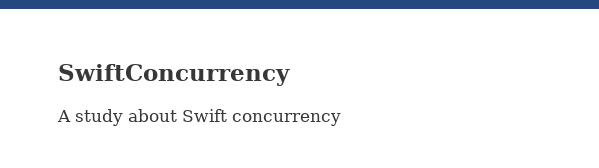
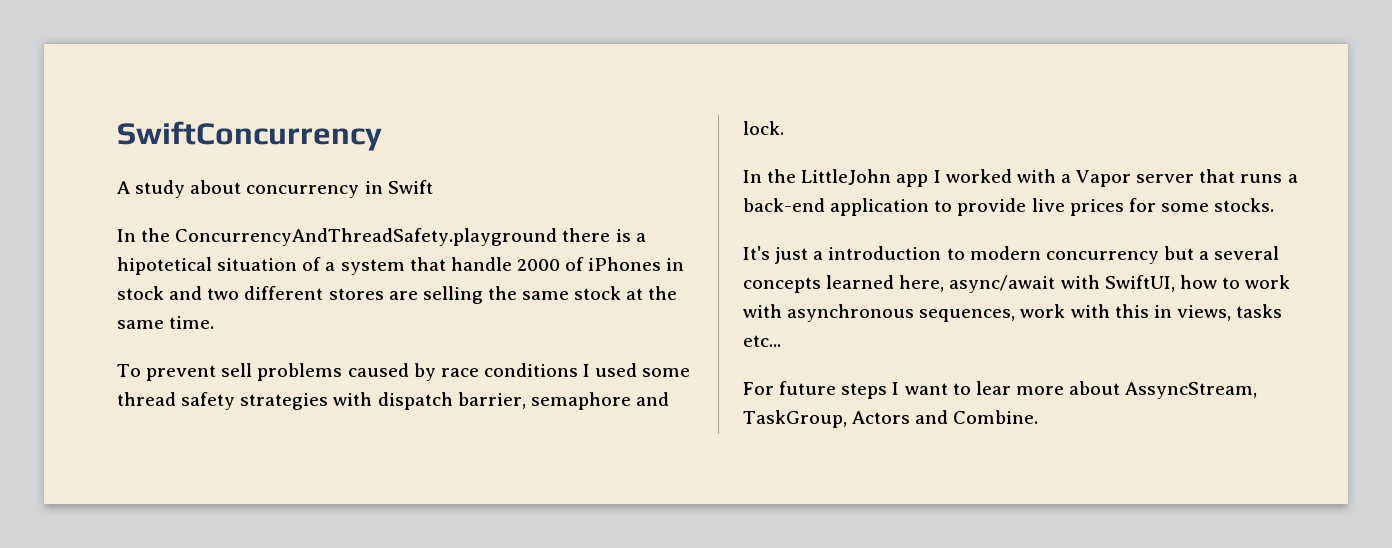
(177, 115) none -> [246,181,383,198] concurrency in
[232,113,341,126] concurrency -> [117,228,646,246] [117,257,685,275] [117,286,678,304] [117,316,215,329] [117,363,691,381] [117,392,669,410] [743,121,784,135] [743,169,1298,187] [743,198,1275,216] [743,246,1280,264] [743,275,1291,293] [743,304,1283,322] [743,335,781,347] [743,381,1258,399] [743,410,1039,428] // In the ConcurrencyAndThreadSafety.playground there is a hipotetical situation of a system that handle 2000 of iPhones in stock and two different stores are selling the same stock at the same time. // To prevent sell problems caused by race conditions I used some thread safety strategies with dispatch barrier, semaphore and lock. // In the LittleJohn app I worked with a Vapor server that runs a back-end application to provide live prices for some stocks. // It's just a introduction to modern concurrency but a several concepts learned here, async/await with SwiftUI, how to work with asynchronous sequences, work with this in views, tasks etc... // For future steps I want to lear more about AssyncStream, TaskGroup, Actors and Combine.

